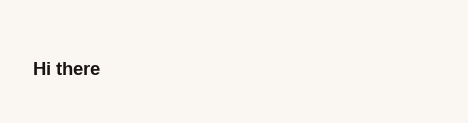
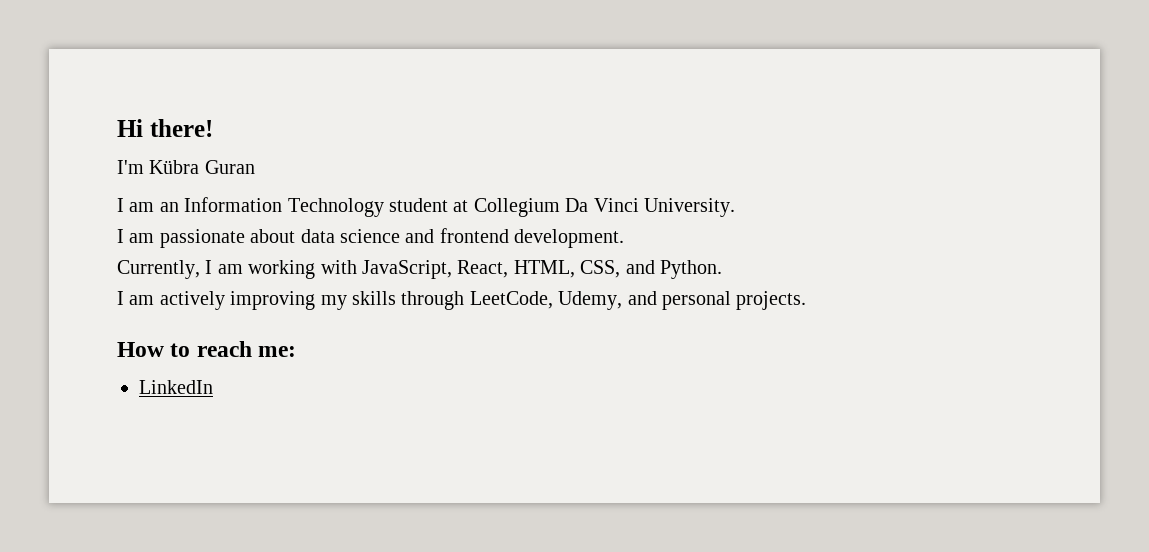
[56,62,100,75] there -> [149,119,213,137] [117,160,255,174] [117,197,735,217] [117,228,625,248] [117,260,722,279] [117,291,807,310] [117,341,297,357] [139,380,213,394] there! // I'm Kübra Guran // I am an Information Technology student at Collegium Da Vinci University. // I am passionate about data science and frontend development. // Currently, I am working with JavaScript, React, HTML, CSS, and Python. // I am actively improving my skills through LeetCode, Udemy, and personal projects. // How to reach me: // LinkedIn

